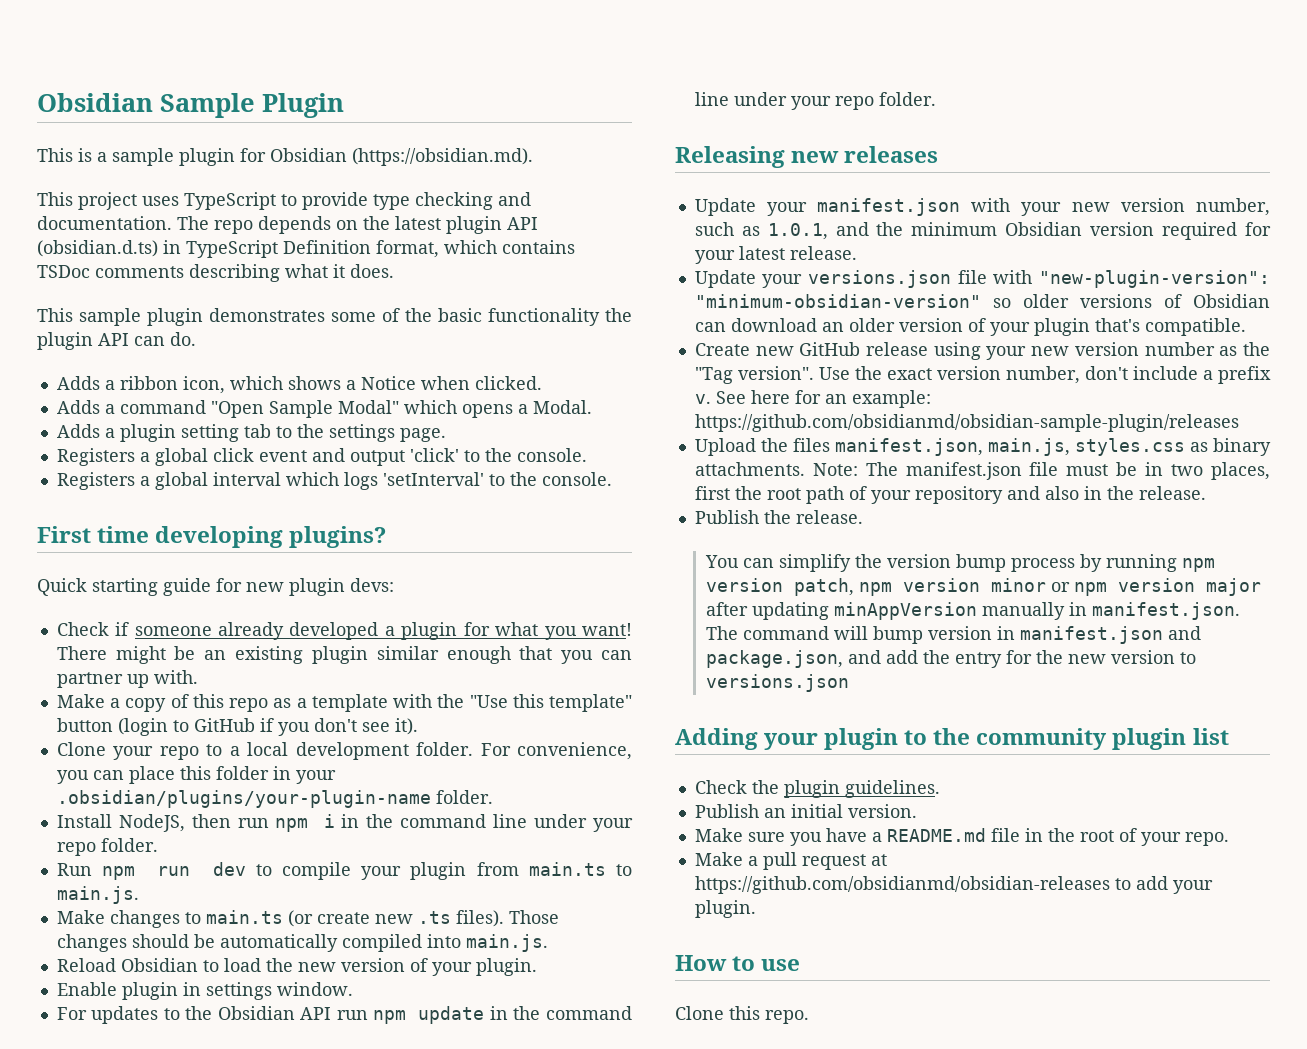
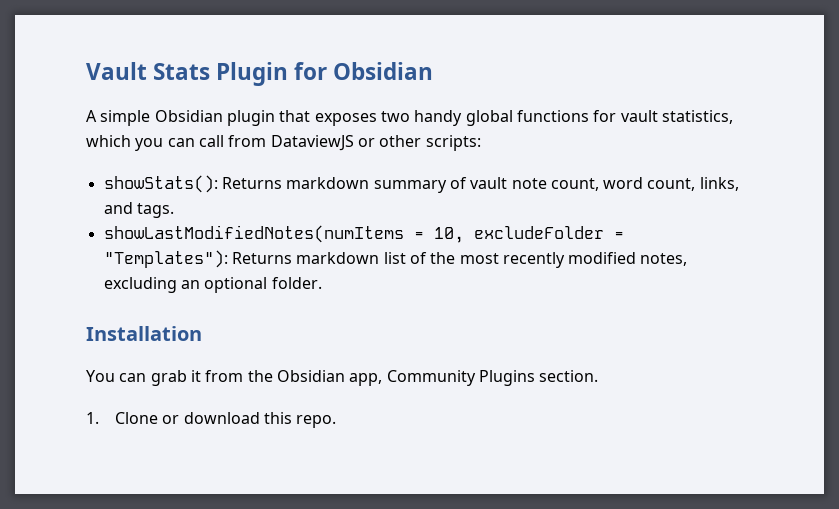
[37,93,255,118] Obsidian Sample -> [86,62,211,80] Vault Stats
[37,148,533,166] [37,192,531,210] [37,216,538,234] [37,240,575,258] [37,264,394,282] [37,308,632,326] [37,332,196,350] [56,376,542,394] [56,400,592,418] [56,424,446,442] [56,448,587,466] [56,472,612,490] [37,526,387,548] [37,578,394,596] [56,622,633,640] [56,646,632,664] [56,670,198,688] [56,694,632,712] [56,718,418,736] [56,742,633,760] [56,766,336,784] [56,790,493,808] [56,814,634,832] [56,838,158,856] [56,862,632,880] [56,886,139,904] [56,910,559,928] [56,934,548,952] [56,958,537,976] [56,982,353,1000] [56,1006,633,1024] [694,92,936,110] [675,146,939,168] [694,198,1270,216] [694,222,1271,240] [694,246,857,264] [694,270,1270,288] [694,294,1270,308] [694,318,1246,336] [694,342,1271,360] [694,366,1271,384] [694,390,931,408] [694,414,1239,432] [694,438,1271,456] [694,462,1270,480] [694,486,1206,504] [694,510,863,524] [704,554,1215,572] [705,578,1261,596] [705,602,1240,620] [705,626,1201,644] [705,650,1196,668] [705,674,849,692] [675,728,1229,750] [694,780,940,798] [694,804,917,818] [694,828,1229,846] [694,852,887,870] [694,876,1213,894] [694,900,756,918] [675,955,801,971] [675,1006,724,1020] // This is a sample plugin for Obsidian (https://obsidian.md). // This project uses TypeScript to provide type checking and documentation. The repo depends on the latest plugin API (obsidian.d.ts) in TypeScript Definition format, which contains TSDoc comments describing what it does. // This sample plugin demonstrates some of the basic functionality the plugin API can do. // Adds a ribbon icon, which shows a Notice when clicked. // Adds a command "Open Sample Modal" which opens a Modal. // Adds a plugin setting tab to the settings page. // Registers a global click event and output 'click' to the console. // Registers a global interval which logs 'setInterval' to the console. // First time developing plugins? // Quick starting guide for new plugin devs: // Check if someone already developed a plugin for what you want! There might be an existing plugin similar enough that you can partner up with. // Make a copy of this repo as a template with the "Use this template" button (login to GitHub if you don't see it). // Clone your repo to a local development folder. For convenience, you can place this folder in your .obsidian/plugins/your-plugin-name folder. // Install NodeJS, then run npm i in the command line under your repo folder. // Run npm run dev to compile your plugin from main.ts to main.js. // Make changes to main.ts (or create new .ts files). Those changes should be automatically compiled into main.js. // Reload Obsidian to load the new version of your plugin. // Enable plugin in settings window. // For updates to the Obsidian API run npm update in the command line under your repo folder. // Releasing new releases // Update your manifest.json with your new version number, such as 1.0.1, and the minimum Obsidian version required for your latest release. // Update your versions.json file with "new-plugin-version": "minimum-obsidian-version" so older versions of Obsidian can download an older version of your plugin that's compatible. // Create new GitHub release using your new version number as the "Tag version". Use the exact version number, don't include a prefix v. See here for an example: https://github.com/obsidianmd/obsidian-sample-plugin/releases // Upload the files manifest.json, main.js, styles.css as binary attachments. Note: The manifest.json file must be in two places, first the root path of your repository and also in the release. // Publish the release. // You can simplify the version bump process by running npm version patch, npm version minor or npm version major after updating minAppVersion manually in manifest.json. The command will bump version in manifest.json and package.json, and add the entry for the new version to versions.json // Adding your plugin to the community plugin list // Check the plugin guidelines. // Publish an initial version. // Make sure you have a README.md file in the root of your repo. // Make a pull request at https://github.com/obsidianmd/obsidian-releases to add your plugin. // How to use // Clone -> [294,62,434,80] [86,110,733,126] [86,135,481,151] [103,175,739,193] [103,202,174,218] [103,225,624,243] [103,250,688,268] [103,277,322,293] [86,326,202,341] [86,370,599,386] [86,412,260,424] for Obsidian // A simple Obsidian plugin that exposes two handy global functions for vault statistics, which you can call from DataviewJS or other scripts: // showStats(): Returns markdown summary of vault note count, word count, links, and tags. // showLastModifiedNotes(numItems = 10, excludeFolder = "Templates"): Returns markdown list of the most recently modified notes, excluding an optional folder. // Installation // You can grab it from the Obsidian app, Community Plugins section. // 1. Clone or download

